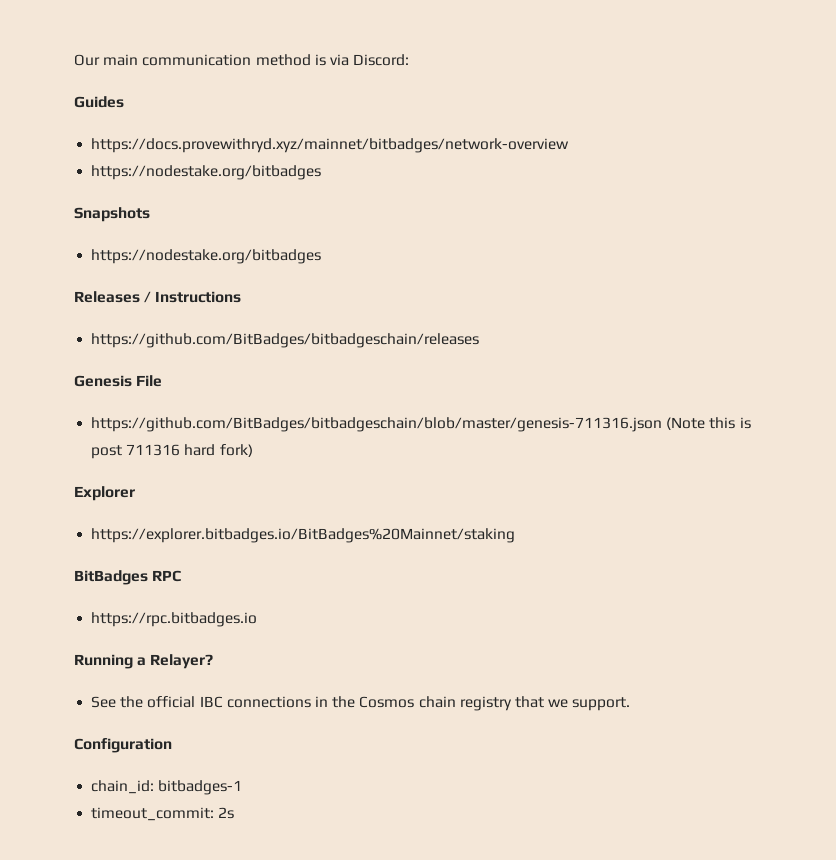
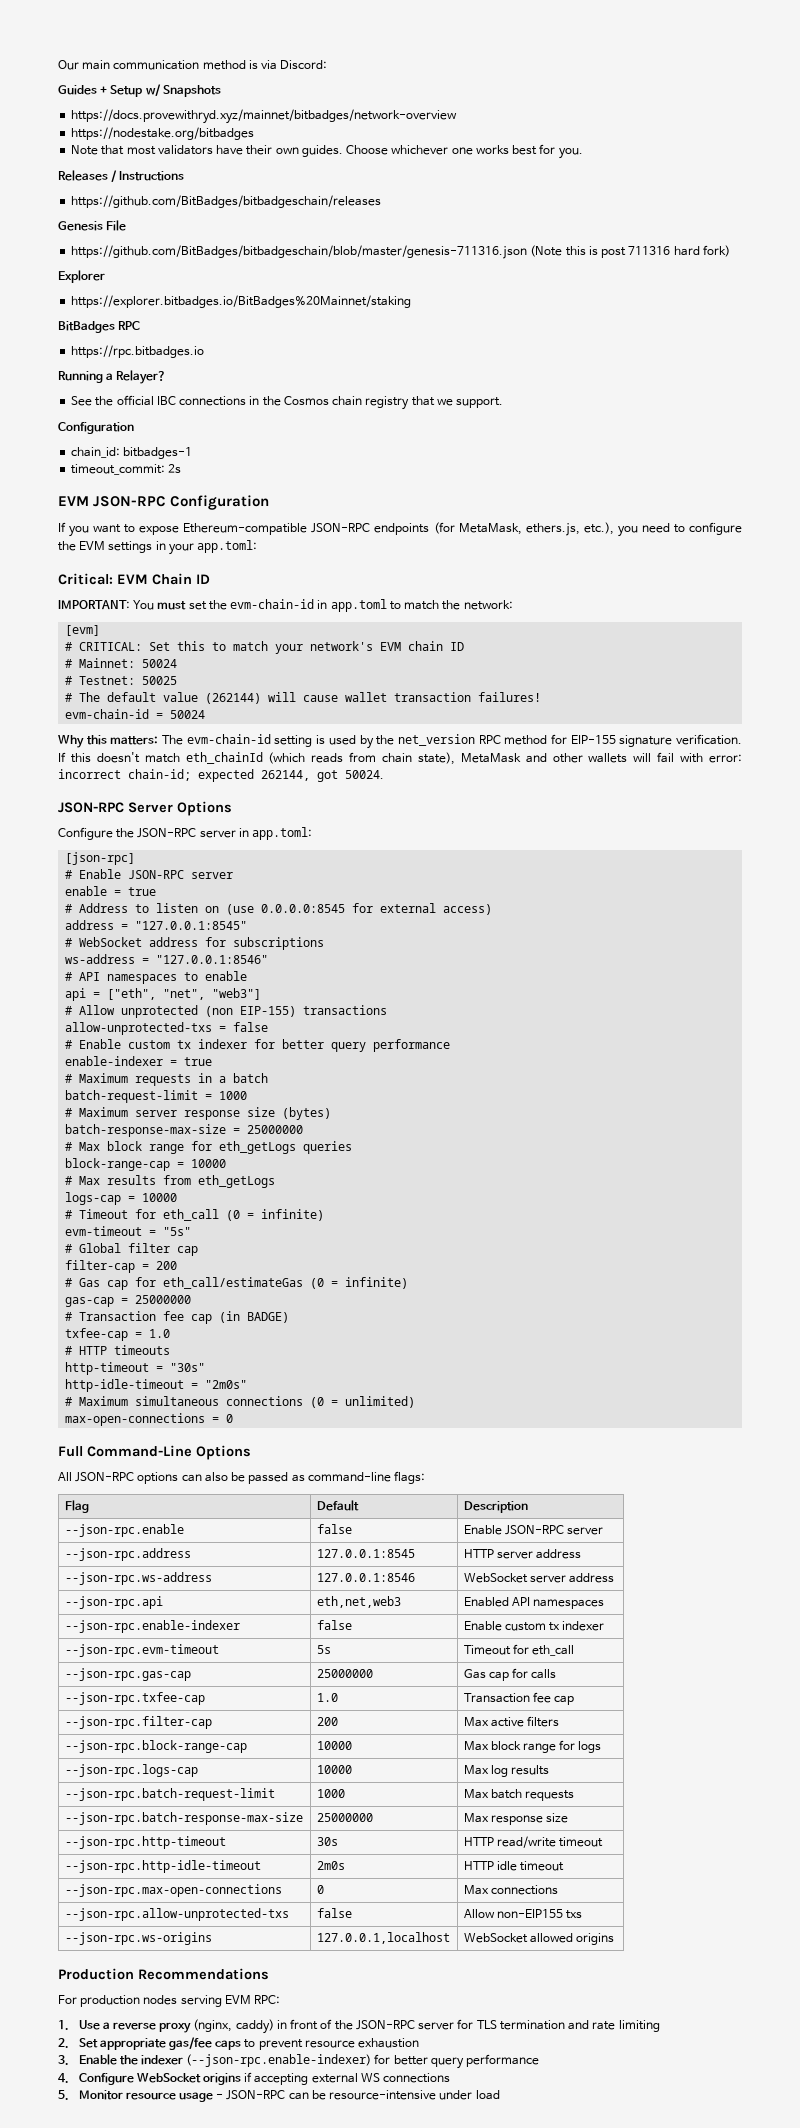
[91,138,570,153] [91,165,322,180] [74,207,150,222] [91,249,322,264] // https://docs.provewithryd.xyz/mainnet/bitbadges/network-overview // https://nodestake.org/bitbadges // Snapshots // https://nodestake.org/bitbadges -> [100,84,221,97] [71,109,458,124] [71,127,255,140] [71,144,583,159] + Setup w/ Snapshots // https://docs.provewithryd.xyz/mainnet/bitbadges/network-overview // https://nodestake.org/bitbadges // Note that most validators have their own guides. Choose whichever one works best for you.
(235, 813) none -> [58,495,270,510] [58,522,743,537] [58,540,258,555] [58,573,210,585] [58,599,513,612] [65,625,101,636] [65,641,465,654] [65,658,178,668] [65,676,178,685] [65,692,542,704] [65,709,206,719] [58,734,742,749] [58,752,742,765] [58,769,384,782] [58,801,232,816] [58,827,313,840] [65,852,136,865] [65,869,234,879] [65,886,157,896] [65,903,493,915] [65,920,248,930] [65,937,325,950] [65,954,269,964] [65,971,248,984] [65,988,262,1001] [65,1005,388,1018] [65,1022,269,1035] [65,1039,451,1052] [65,1056,213,1066] [65,1073,269,1086] [65,1090,248,1103] [65,1107,332,1120] [65,1124,304,1137] [65,1141,353,1154] [65,1158,227,1171] [65,1175,276,1188] [65,1192,178,1205] [65,1209,325,1221] [65,1226,192,1236] [65,1243,199,1256] [65,1260,178,1273] [65,1277,409,1290] [65,1295,192,1307] [65,1311,290,1324] [65,1328,171,1341] [65,1345,171,1355] [65,1362,206,1375] [65,1379,248,1392] [65,1396,416,1408] [65,1413,234,1426] [58,1445,251,1460] [58,1471,426,1484] [64,1500,89,1513] [316,1500,359,1511] [463,1501,528,1513] [64,1524,184,1537] [316,1524,352,1534] [463,1525,603,1535] [64,1548,191,1561] [316,1549,415,1558] [463,1549,581,1559] [64,1572,212,1585] [316,1573,415,1582] [463,1573,614,1583] [64,1596,163,1609] [316,1596,401,1608] [463,1597,604,1609] [64,1620,240,1633] [316,1620,352,1630] [463,1621,605,1631] [64,1644,219,1657] [316,1645,331,1654] [463,1644,574,1656] [64,1668,191,1681] [316,1669,373,1678] [463,1668,557,1681] [64,1692,205,1705] [316,1693,338,1702] [463,1692,574,1705] [64,1716,212,1729] [316,1717,338,1726] [463,1716,559,1727] [64,1740,247,1753] [316,1741,352,1750] [463,1740,602,1753] [64,1764,198,1777] [316,1765,352,1774] [463,1765,549,1777] [64,1788,275,1801] [316,1789,345,1798] [463,1789,574,1801] [64,1812,303,1825] [316,1813,373,1822] [463,1813,568,1825] [64,1836,226,1849] [316,1837,338,1846] [463,1836,603,1848] [64,1860,261,1873] [316,1861,345,1870] [463,1861,564,1871] [64,1884,282,1897] [316,1885,324,1894] [463,1885,558,1895] [64,1908,289,1921] [316,1908,352,1918] [463,1909,582,1919] [64,1932,212,1945] [316,1932,450,1944] [463,1933,614,1945] [58,1968,269,1980] [58,1995,281,2007] [58,2019,660,2034] [58,2037,420,2050] [58,2054,540,2069] [58,2072,451,2085] [58,2090,500,2102] // EVM JSON-RPC Configuration // If you want to expose Ethereum-compatible JSON-RPC endpoints (for MetaMask, ethers.js, etc.), you need to configure the EVM settings in your app.toml: // Critical: EVM Chain ID // IMPORTANT: You must set the evm-chain-id in app.toml to match the network: // [evm] // # CRITICAL: Set this to match your network's EVM chain ID // # Mainnet: 50024 // # Testnet: 50025 // # The default value (262144) will cause wallet transaction failures! // evm-chain-id = 50024 // Why this matters: The evm-chain-id setting is used by the net_version RPC method for EIP-155 signature verification. If this doesn't match eth_chainId (which reads from chain state), MetaMask and other wallets will fail with error: incorrect chain-id; expected 262144, got 50024. // JSON-RPC Server Options // Configure the JSON-RPC server in app.toml: // [json-rpc] // # Enable JSON-RPC server // enable = true // # Address to listen on (use 0.0.0.0:8545 for external access) // address = "127.0.0.1:8545" // # WebSocket address for subscriptions // ws-address = "127.0.0.1:8546" // # API namespaces to enable // api = ["eth", "net", "web3"] // # Allow unprotected (non EIP-155) transactions // allow-unprotected-txs = false // # Enable custom tx indexer for better query performance // enable-indexer = true // # Maximum requests in a batch // batch-request-limit = 1000 // # Maximum server response size (bytes) // batch-response-max-size = 25000000 // # Max block range for eth_getLogs queries // block-range-cap = 10000 // # Max results from eth_getLogs // logs-cap = 10000 // # Timeout for eth_call (0 = infinite) // evm-timeout = "5s" // # Global filter cap // filter-cap = 200 // # Gas cap for eth_call/estimateGas (0 = infinite) // gas-cap = 25000000 // # Transaction fee cap (in BADGE) // txfee-cap = 1.0 // # HTTP timeouts // http-timeout = "30s" // http-idle-timeout = "2m0s" // # Maximum simultaneous connections (0 = unlimited) // max-open-connections = 0 // Full Command-Line Options // All JSON-RPC options can also be passed as command-line flags: // Flag | Default | Description // --json-rpc.enable | false | Enable JSON-RPC server // --json-rpc.address | 127.0.0.1:8545 | HTTP server address // --json-rpc.ws-address | 127.0.0.1:8546 | WebSocket server address // --json-rpc.api | eth,net,web3 | Enabled API namespaces // --json-rpc.enable-indexer | false | Enable custom tx indexer // --json-rpc.evm-timeout | 5s | Timeout for eth_call // --json-rpc.gas-cap | 25000000 | Gas cap for calls // --json-rpc.txfee-cap | 1.0 | Transaction fee cap // --json-rpc.filter-cap | 200 | Max active filters // --json-rpc.block-range-cap | 10000 | Max block range for logs // --json-rpc.logs-cap | 10000 | Max log results // --json-rpc.batch-request-limit | 1000 | Max batch requests // --json-rpc.batch-response-max-size | 25000000 | Max response size // --json-rpc.http-timeout | 30s | HTTP read/write timeout // --json-rpc.http-idle-timeout | 2m0s | HTTP idle timeout // --json-rpc.max-open-connections | 0 | Max connections // --json-rpc.allow-unprotected-txs | false | Allow non-EIP155 txs // --json-rpc.ws-origins | 127.0.0.1,localhost | WebSocket allowed origins // Production Recommendations // For production nodes serving EVM RPC: // 1. Use a reverse proxy (nginx, caddy) in front of the JSON-RPC server for TLS termination and rate limiting // 2. Set appropriate gas/fee caps to prevent resource exhaustion // 3. Enable the indexer (--json-rpc.enable-indexer) for better query performance // 4. Configure WebSocket origins if accepting external WS connections // 5. Monitor resource usage - JSON-RPC can be resource-intensive under load

